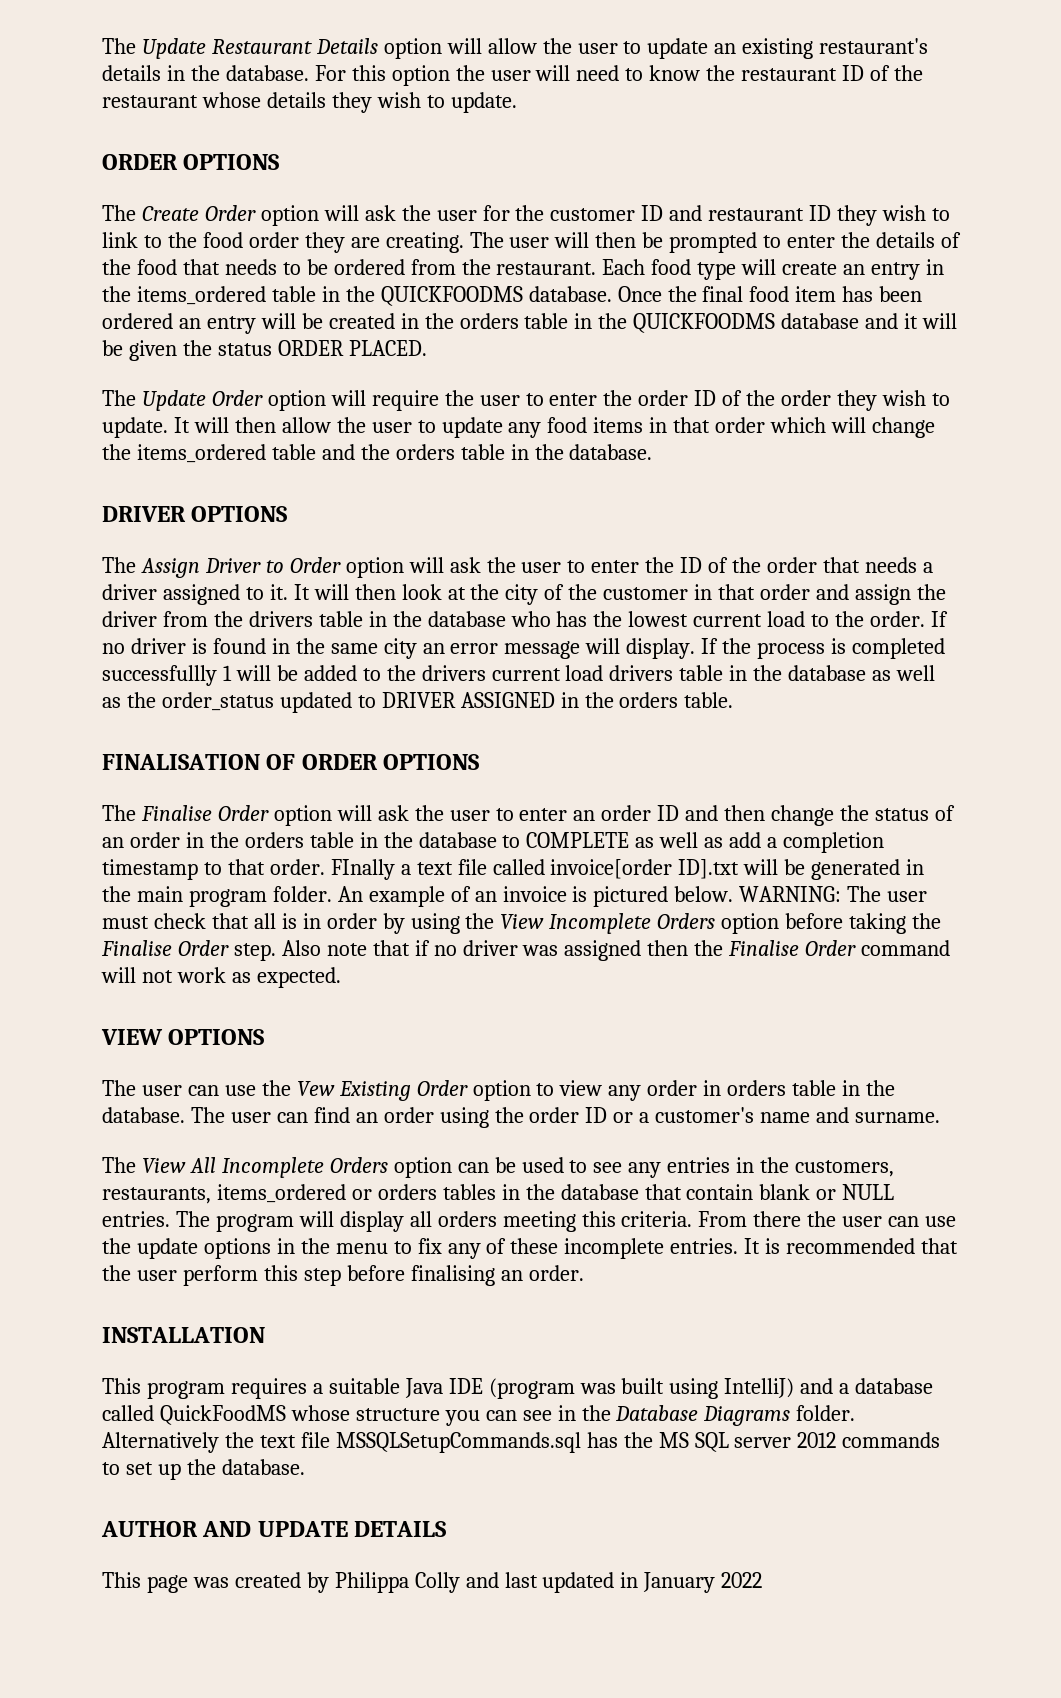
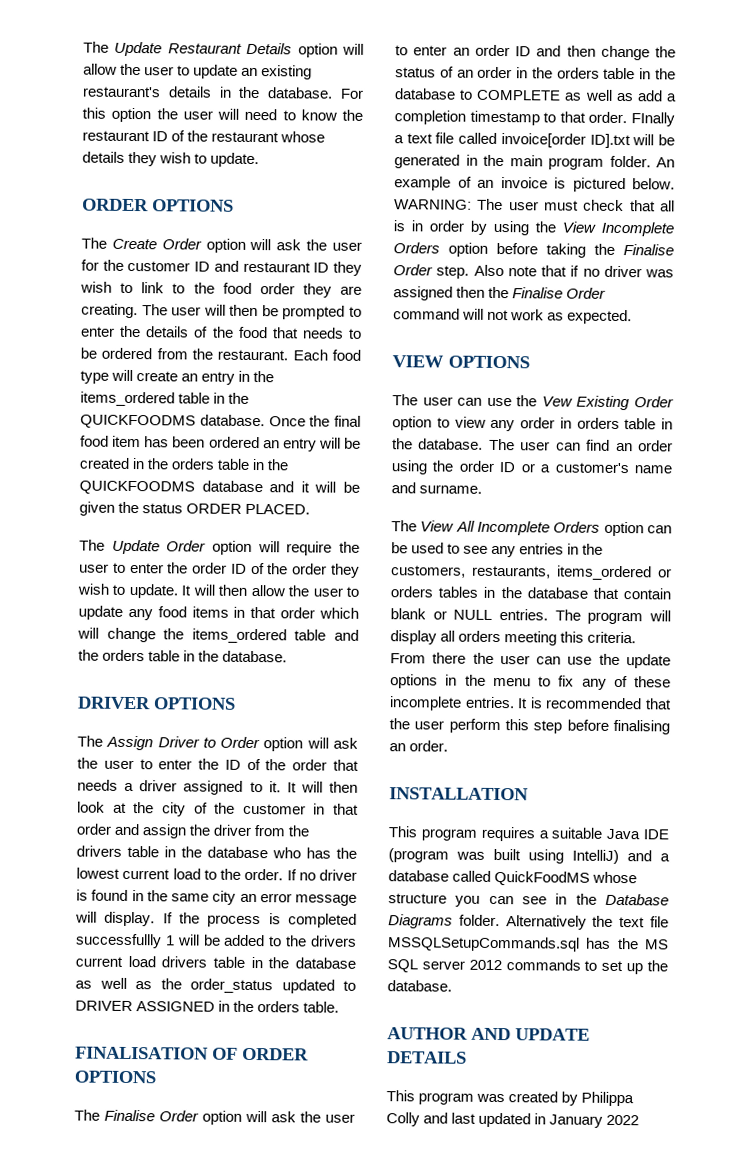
[146,1575,188,1593] page -> [418,1092,475,1105] program

